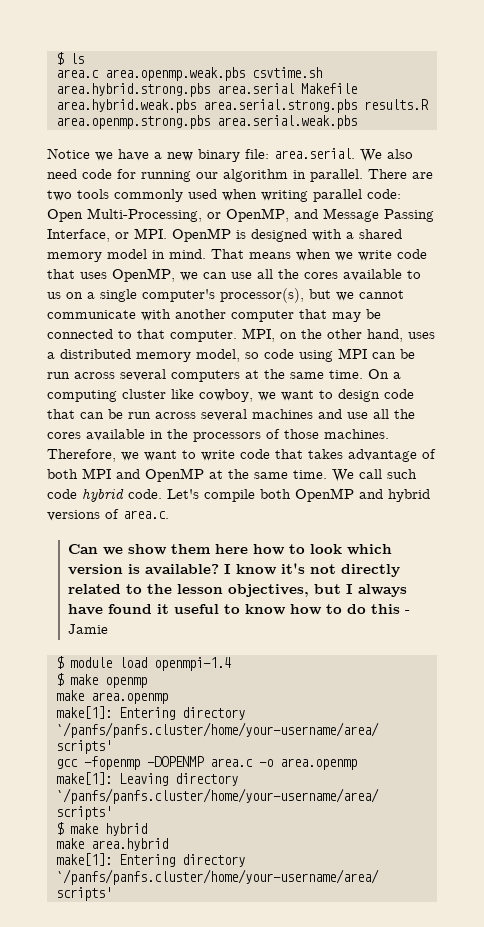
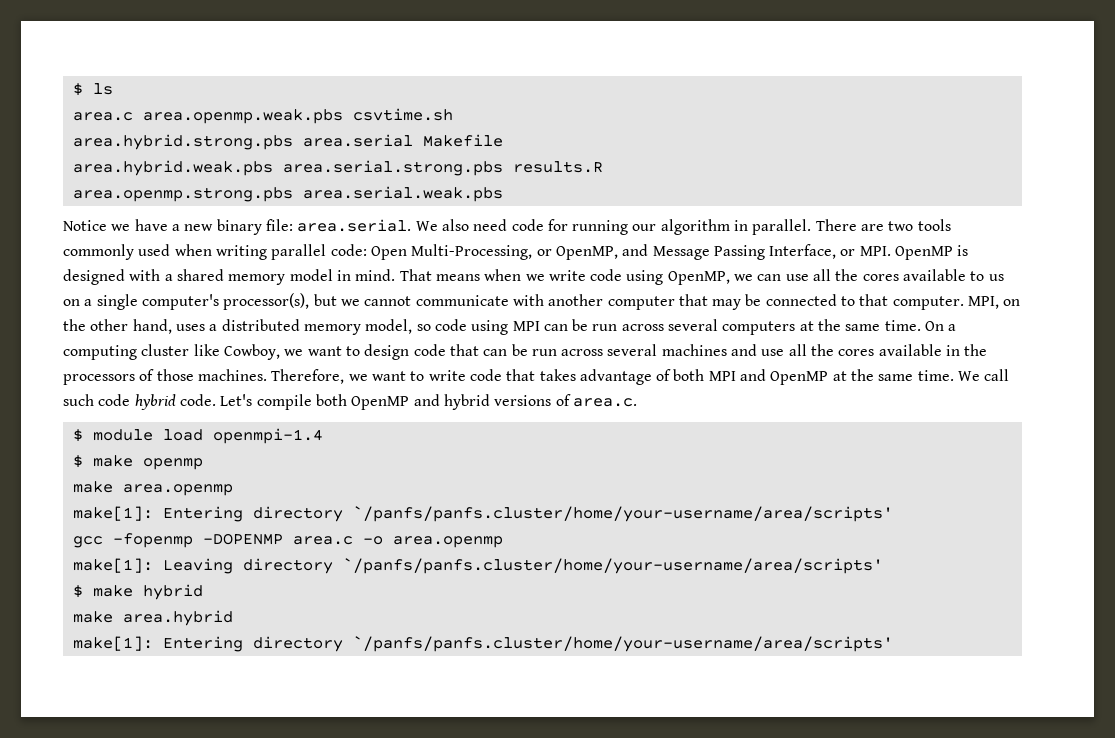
[47,269,107,279] that uses -> [626,270,664,285] using
[199,389,253,402] cowboy, -> [223,344,280,360] Cowboy,
[67,544,392,555] [67,563,400,577] [67,584,407,597] [67,604,410,615] [67,624,108,634] // Can we show them here how to look which version is available? I know it's not directly related to the lesson objectives, but I always have found it useful to know how to do this - Jamie -> (637, 402) none

